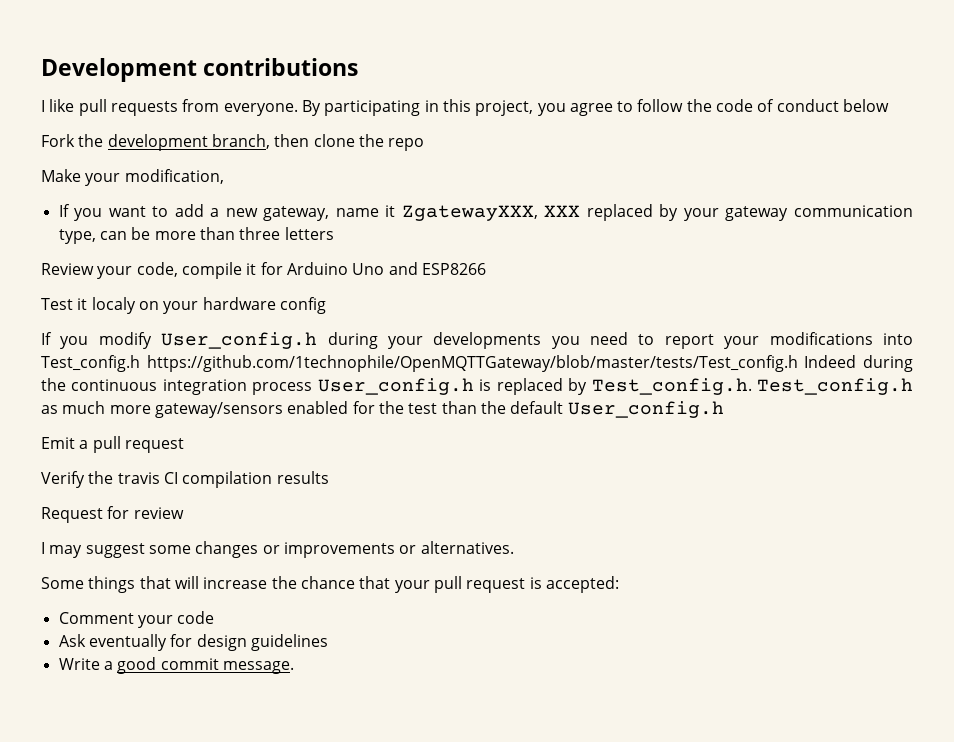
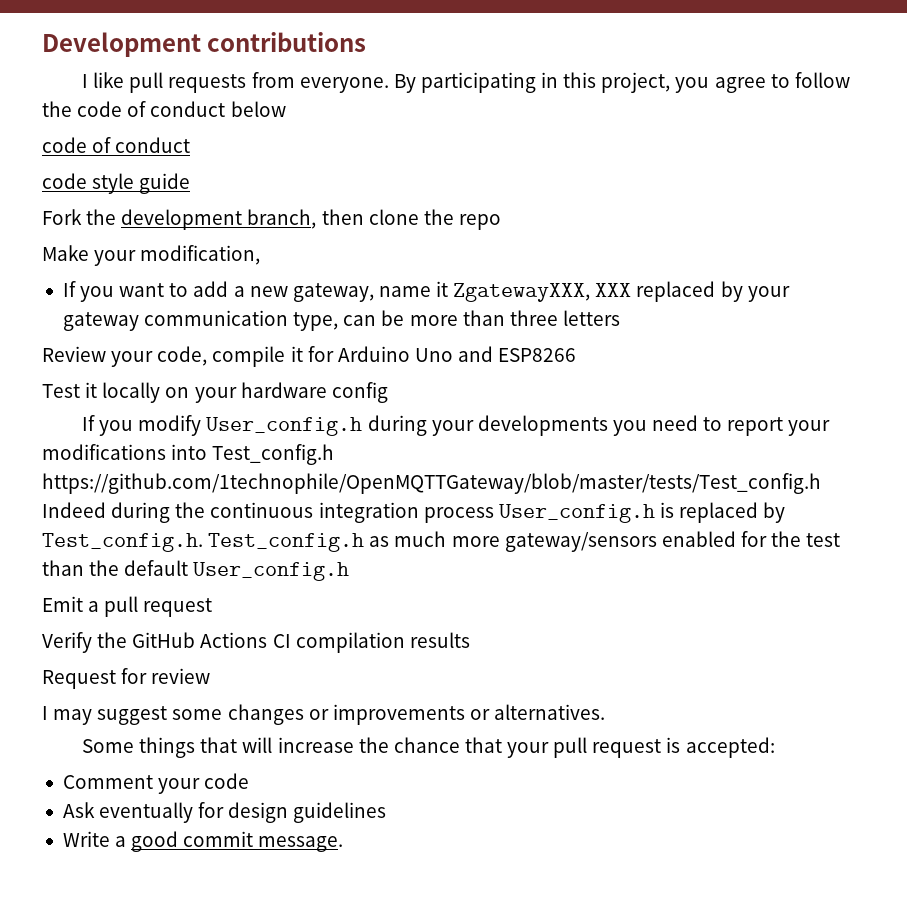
(890, 105) none -> [42,137,191,153] [42,173,191,194] // code of conduct // code style guide
[91,297,136,314] localy -> [102,382,161,403] locally
[117,472,160,484] travis -> [132,632,268,648] GitHub Actions

